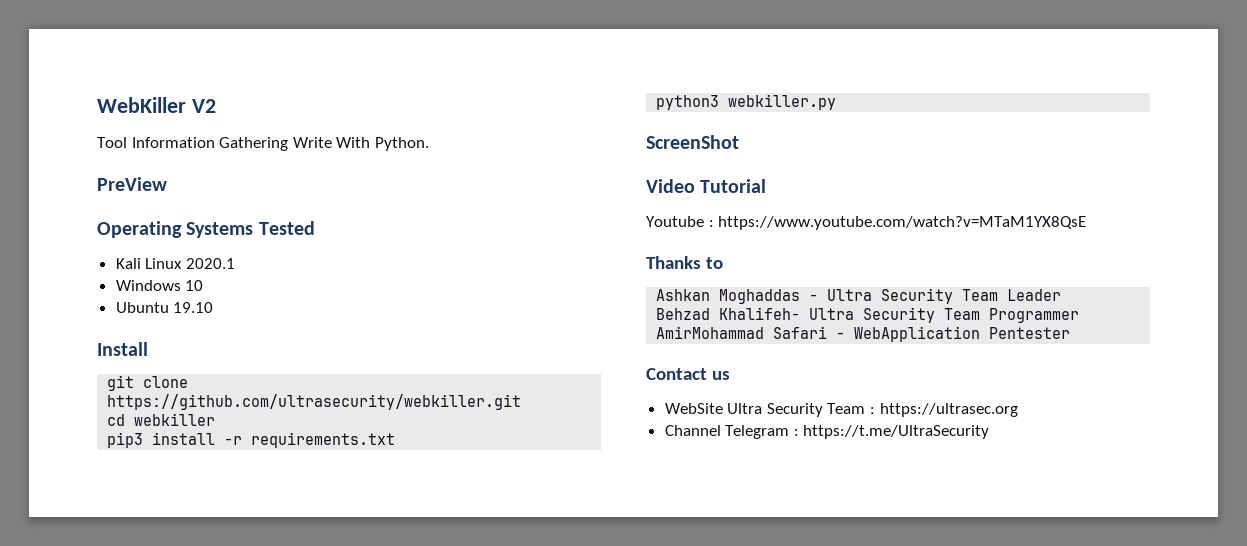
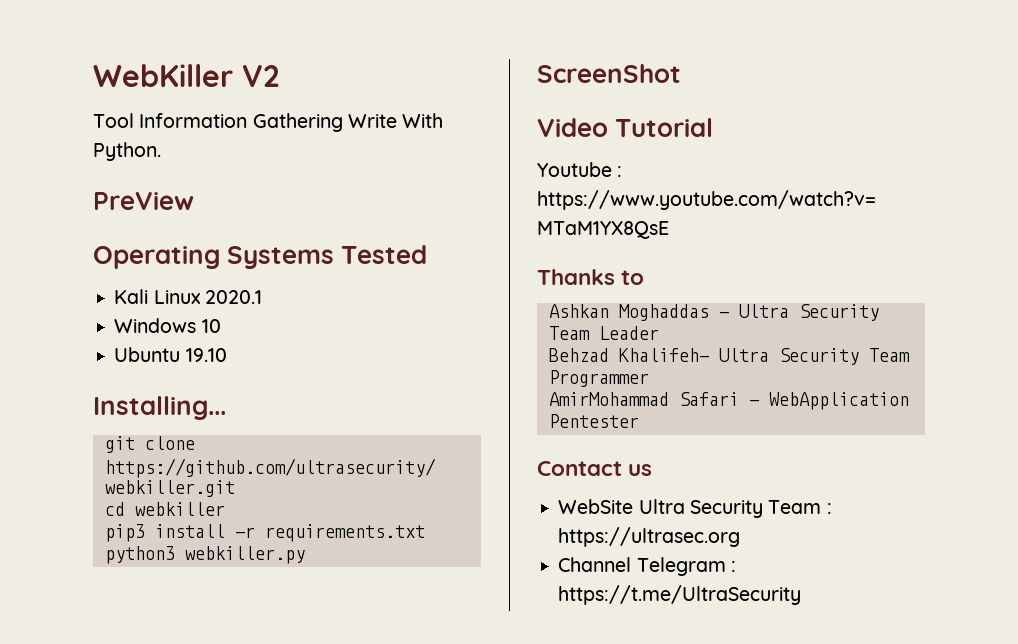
[97,342,148,356] Install -> [93,396,226,420] Installing...

